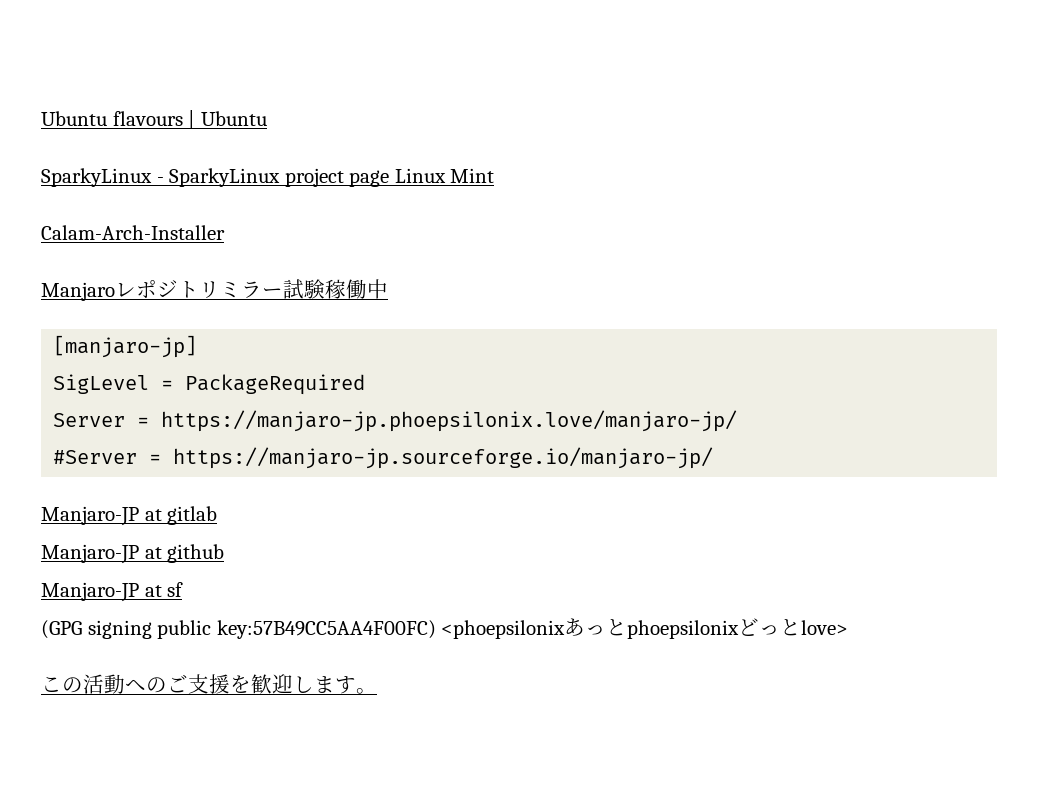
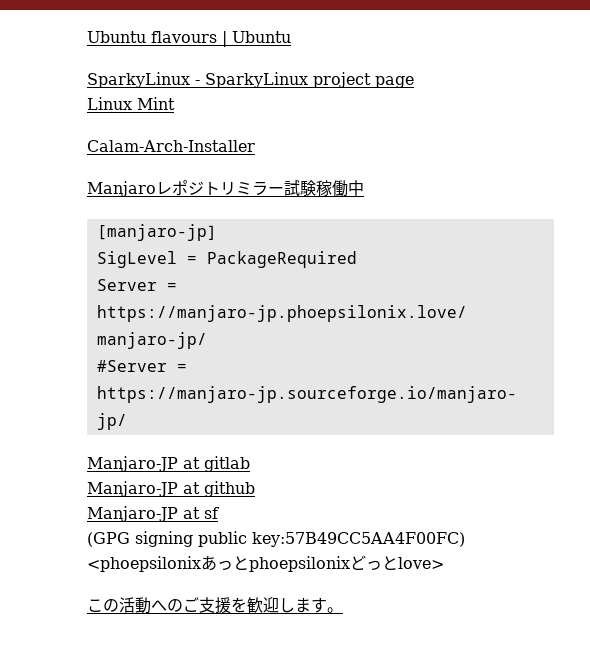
(390, 178) none -> (414, 82) //

